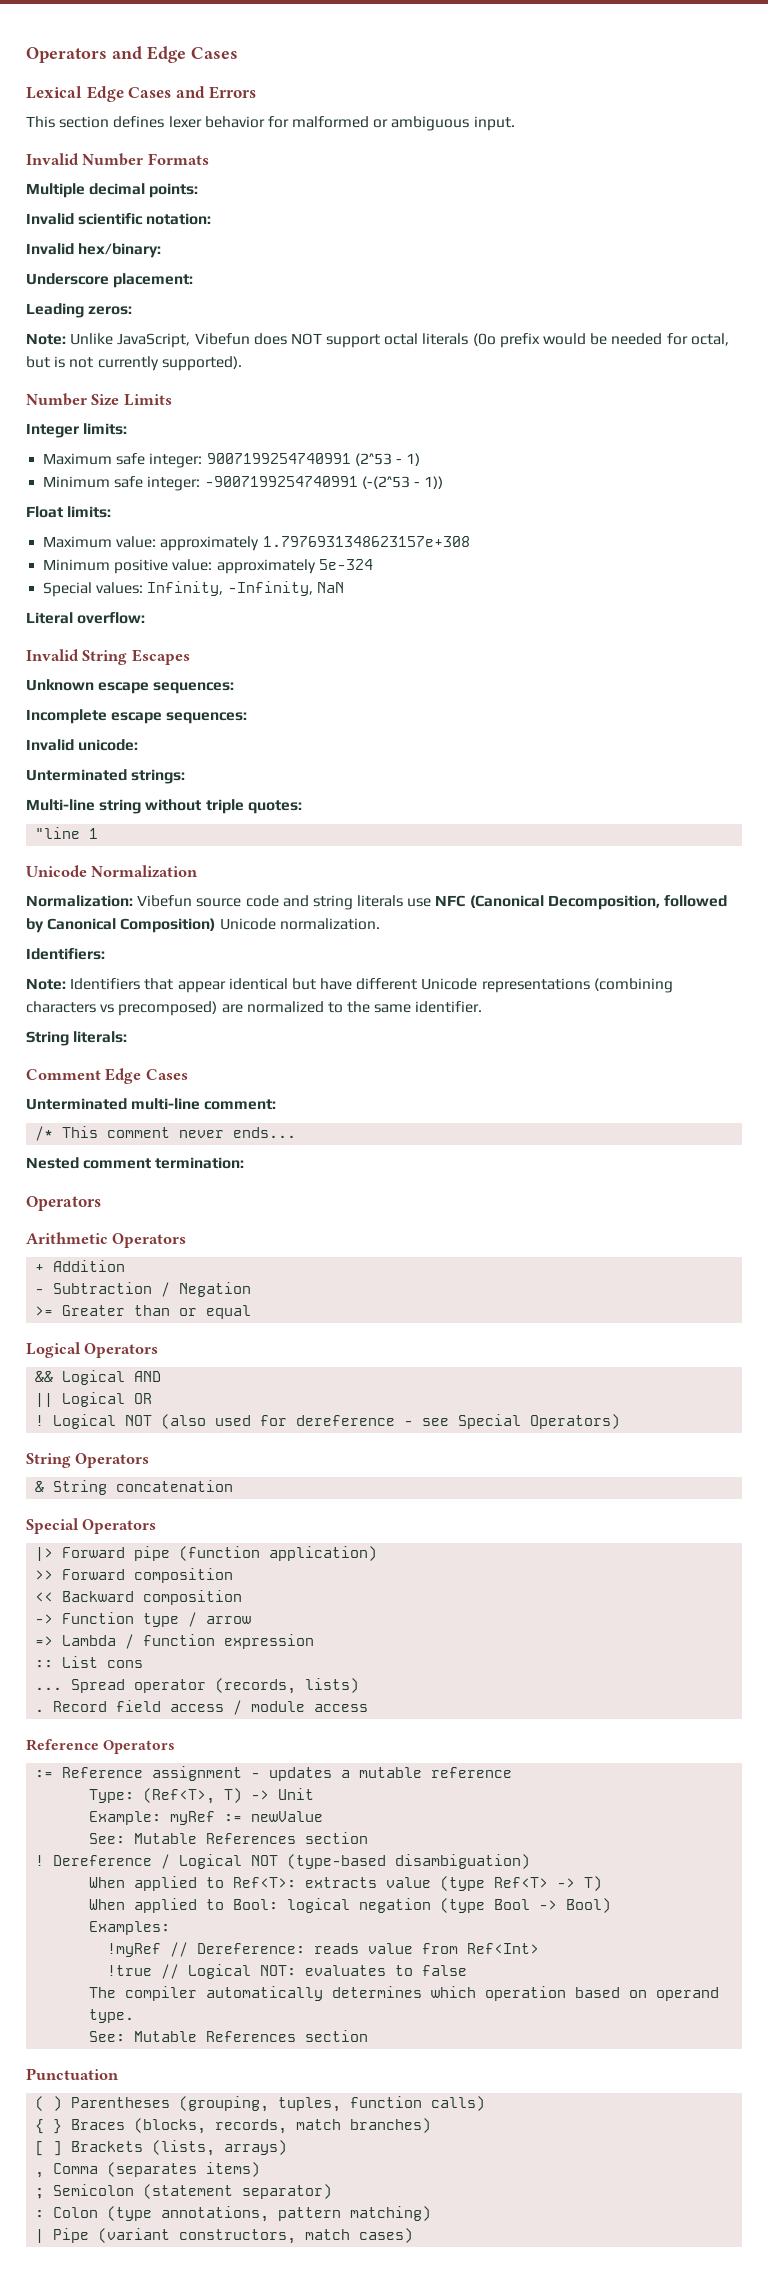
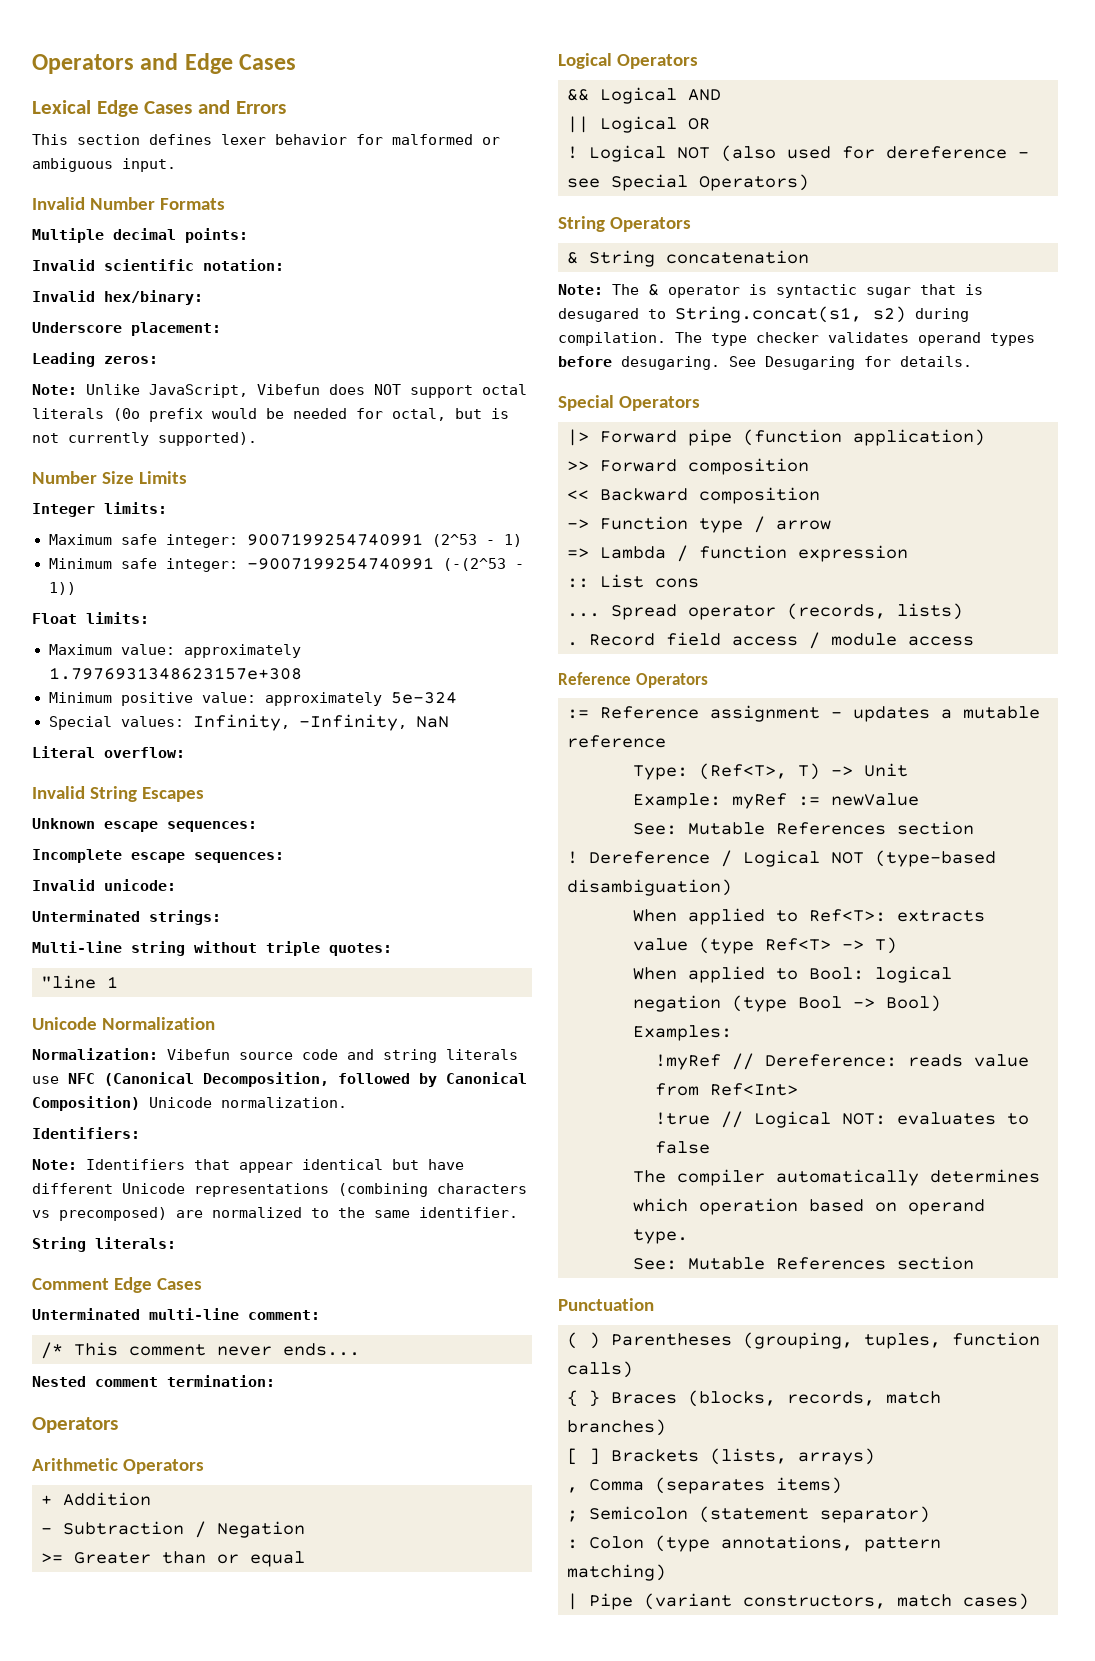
(234, 1486) none -> [558,284,983,298] [558,306,969,323] [558,332,1035,346] [558,356,972,370] // Note: The & operator is syntactic sugar that is desugared to String.concat(s1, s2) during compilation. The type checker validates operand types before desugaring. See Desugaring for details.

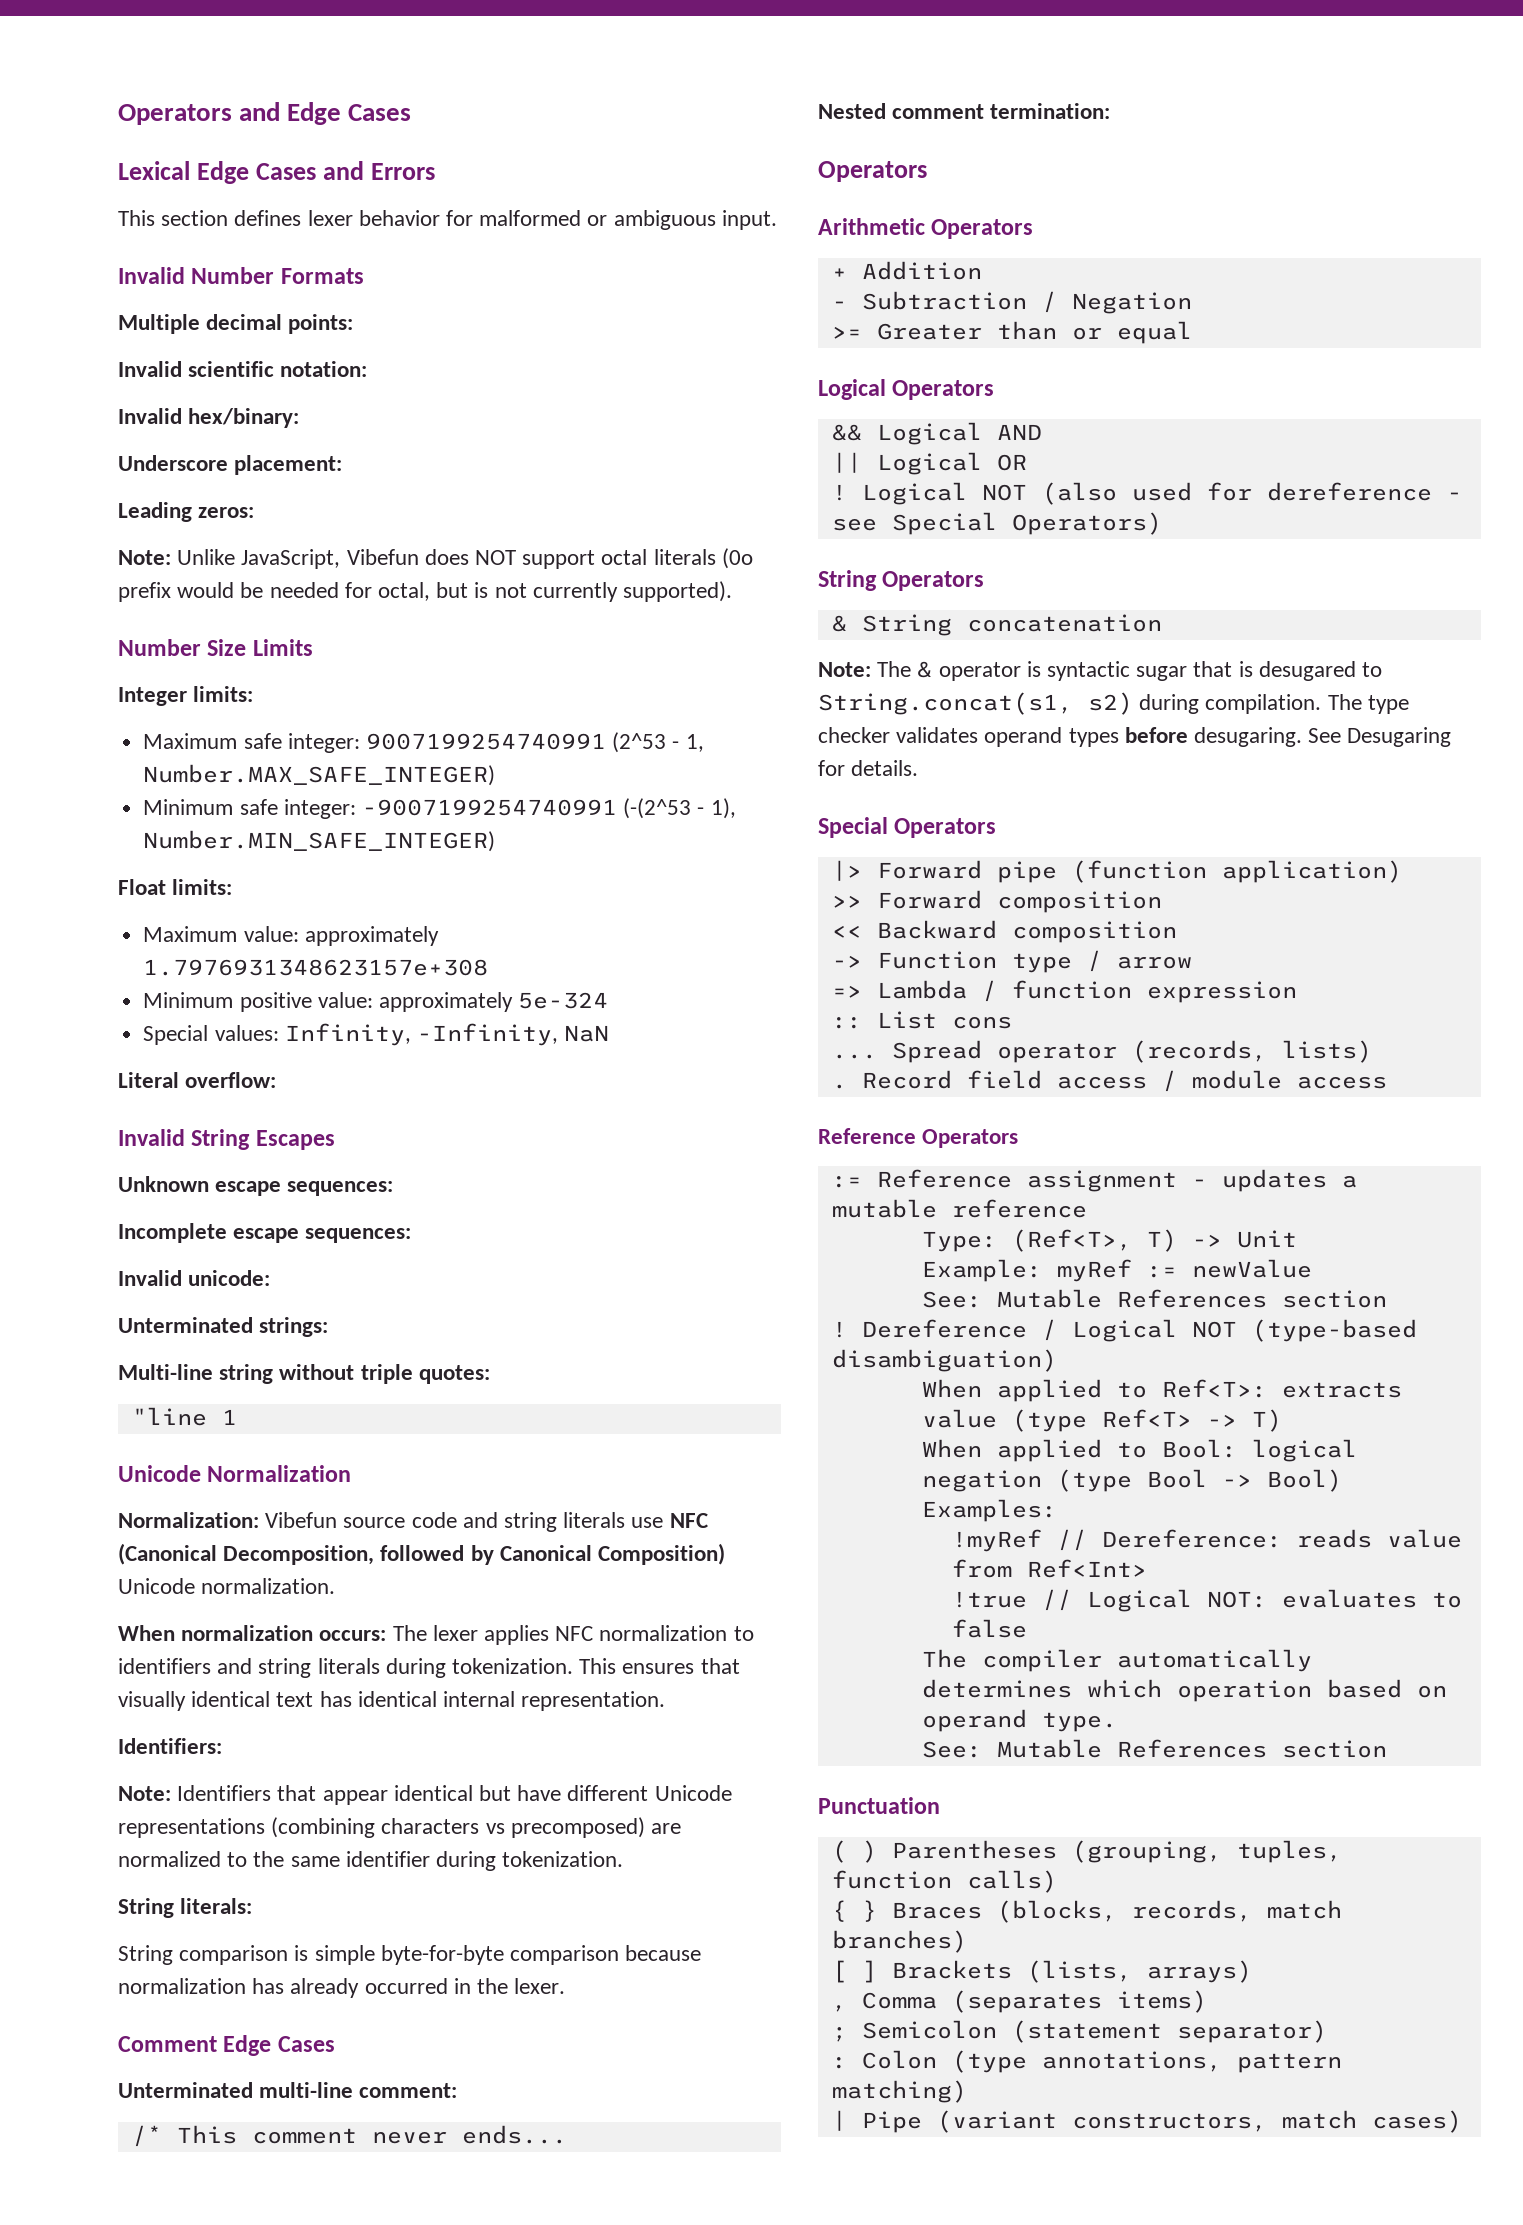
[503,534,522,547] 1) -> [685,734,704,752] [143,764,496,786] 1, Number.MAX_SAFE_INTEGER)
[48,582,76,595] 1)) -> [710,798,736,819] [143,830,496,852] 1), Number.MIN_SAFE_INTEGER)
(347, 1102) none -> [118,1625,754,1645] [118,1658,740,1678] [118,1691,666,1711] // When normalization occurs: The lexer applies NFC normalization to identifiers and string literals during tokenization. This ensures that visually identical text has identical internal representation.
[419,1207,518,1218] identifier. -> [345,1851,624,1871] identifier during tokenization.
(176, 1243) none -> [118,1945,702,1965] [118,1978,566,1998] // String comparison is simple byte-for-byte comparison because normalization has already occurred in the lexer.

